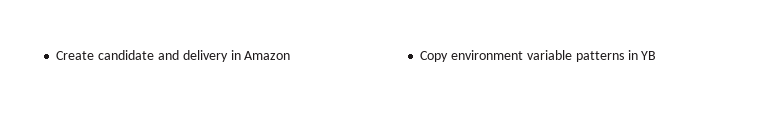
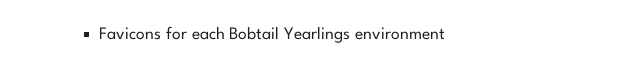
[56,50,291,62] [420,50,657,62] Create candidate and delivery in Amazon // Copy environment variable patterns in YB -> [99,26,445,43] Favicons for each Bobtail Yearlings environment

